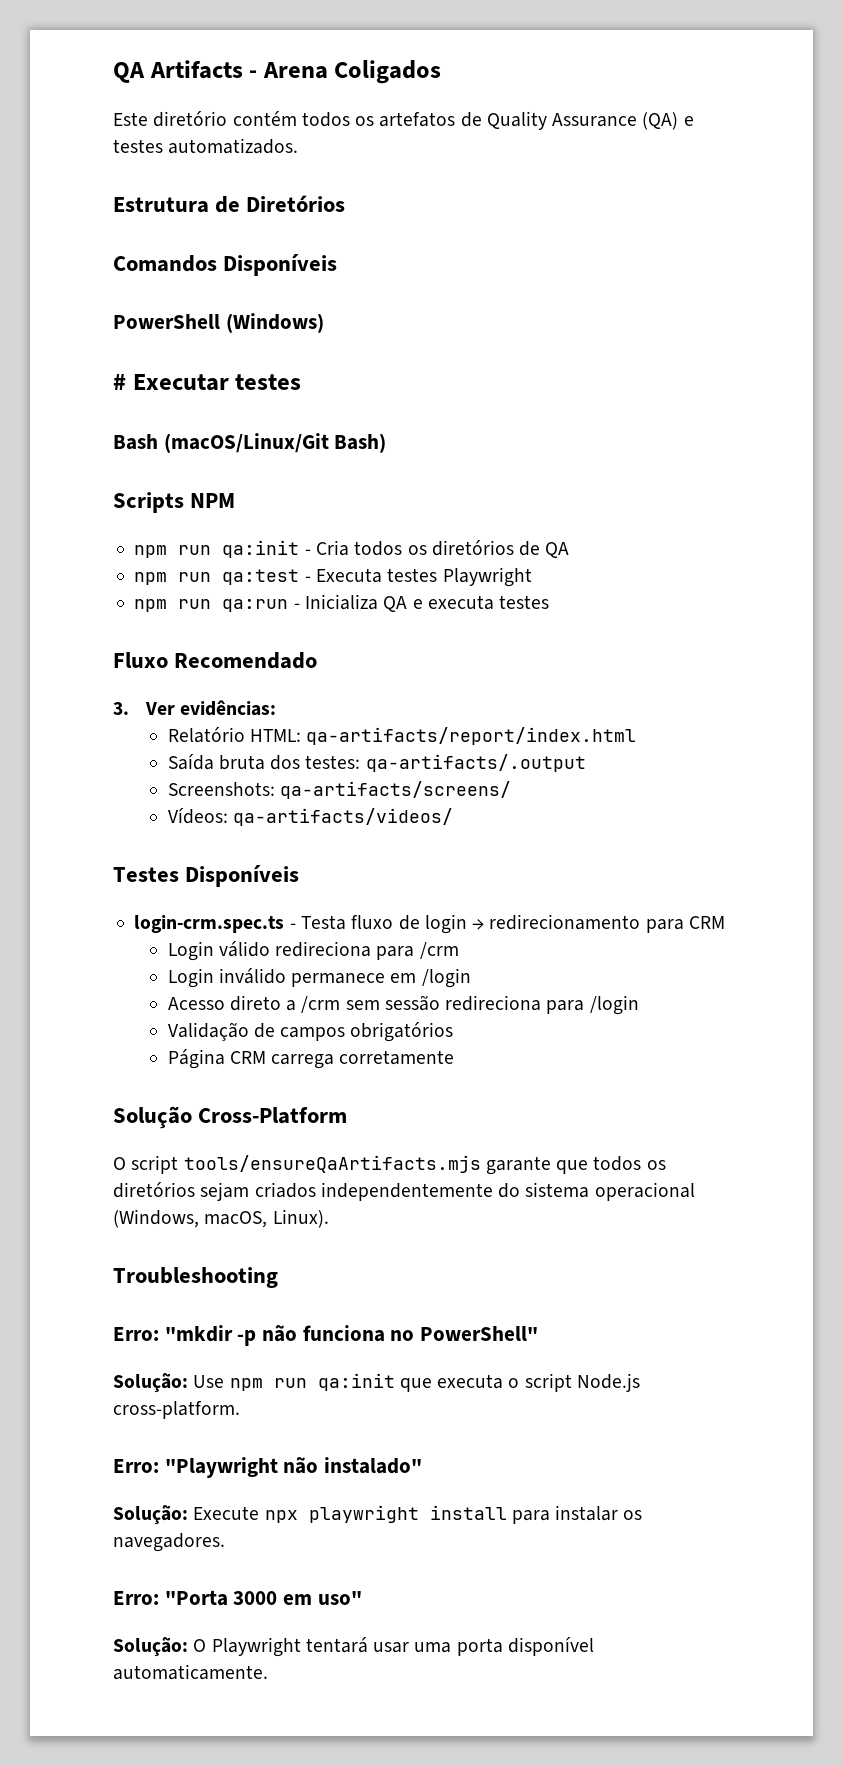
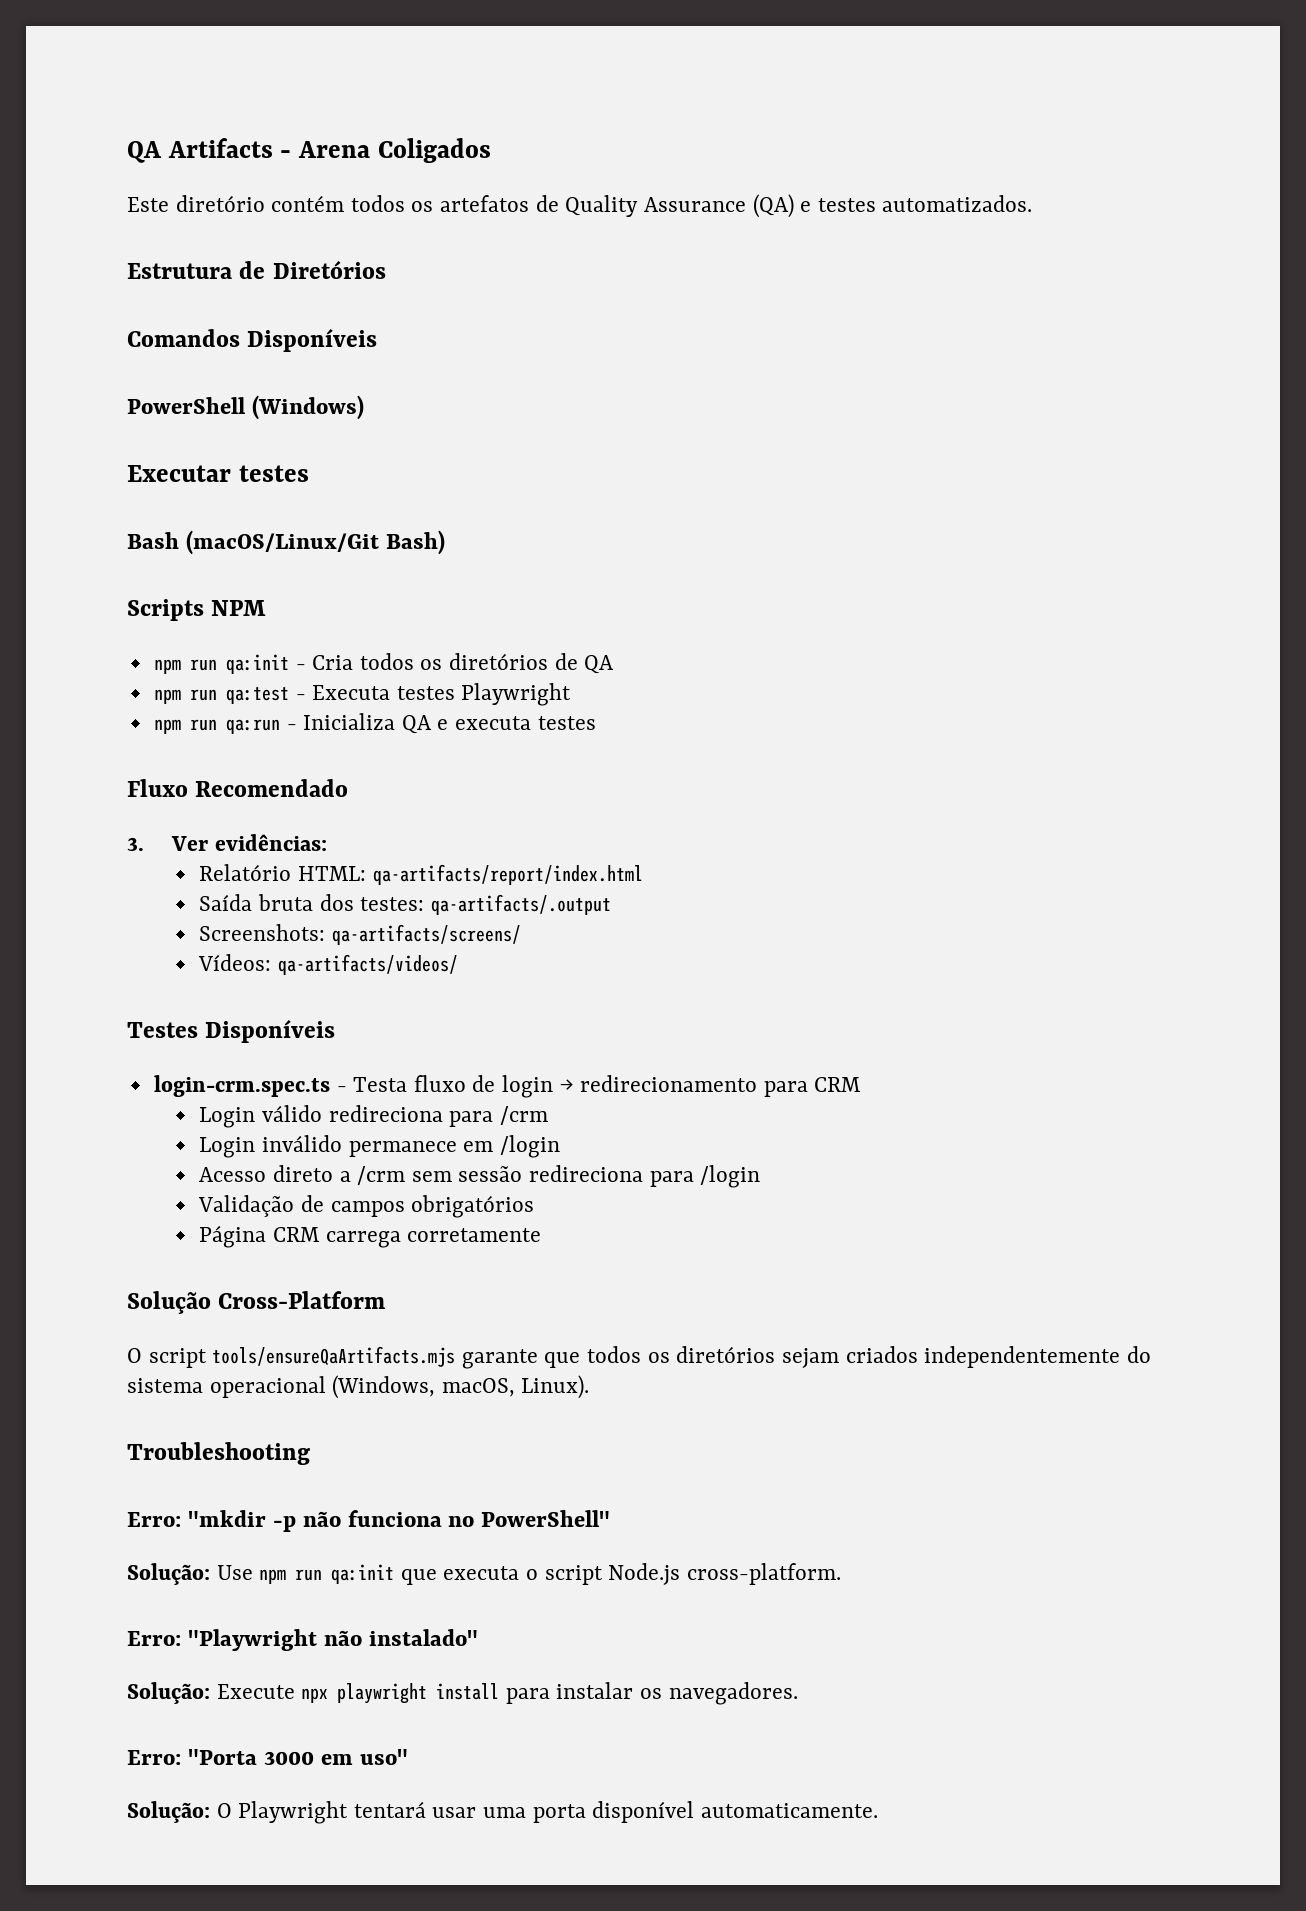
[113,374,126,390] # -> (364, 407) none

